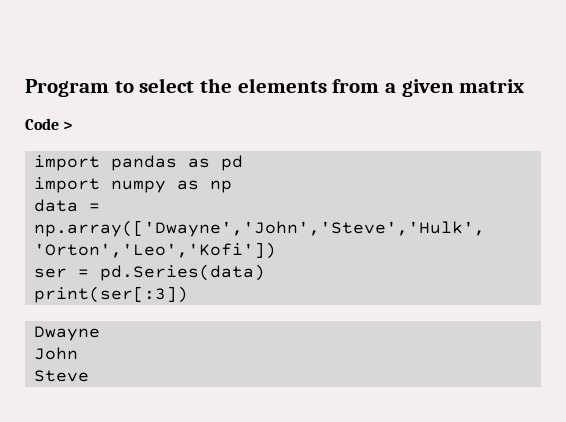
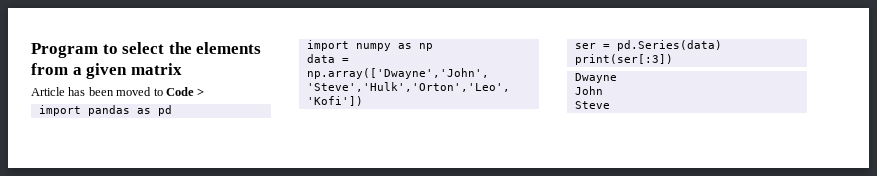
(525, 86) none -> [31,87,163,96] Article has been moved to

